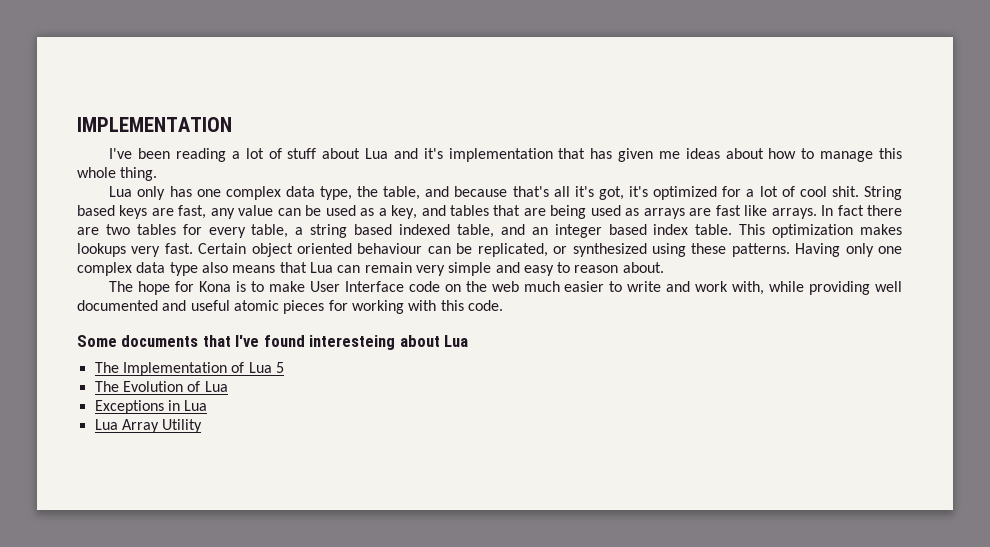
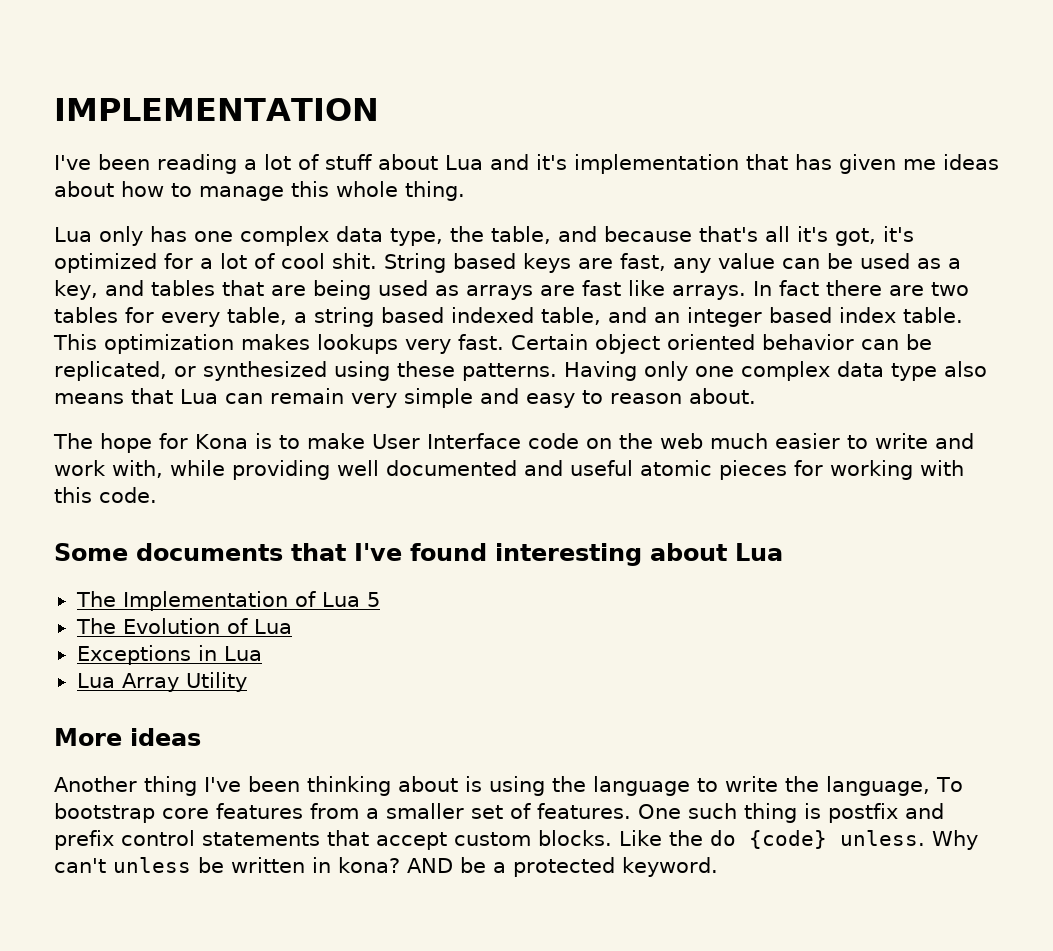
[357,243,423,254] behaviour -> [761,334,854,350] behavior
[309,335,396,350] interesteing -> [495,543,642,566] interesting
(203, 426) none -> [54,728,201,746] [54,776,963,796] [54,803,944,823] [54,830,978,850] [54,857,718,877] // More ideas // Another thing I've been thinking about is using the language to write the language, To bootstrap core features from a smaller set of features. One such thing is postfix and prefix control statements that accept custom blocks. Like the do {code} unless. Why can't unless be written in kona? AND be a protected keyword.

